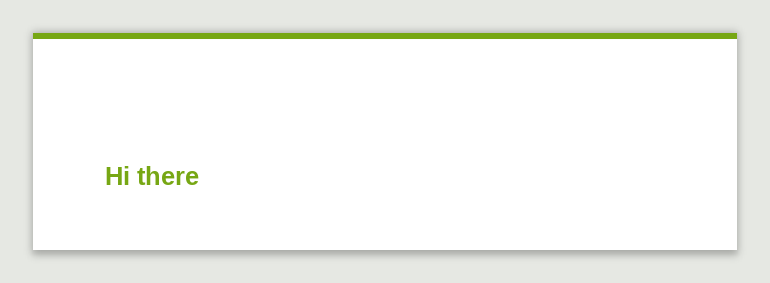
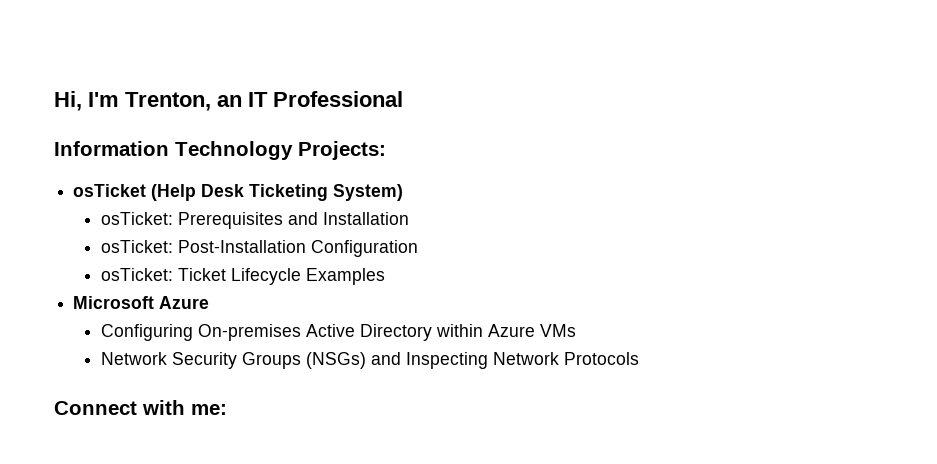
[105,166,199,185] Hi there -> [54,91,403,111] [54,141,386,160] [73,184,404,201] [100,212,409,229] [100,240,418,257] [100,268,385,285] [73,296,210,309] [100,324,576,341] [100,352,639,369] [54,400,227,415] Hi, I'm Trenton, an IT Professional // Information Technology Projects: // osTicket (Help Desk Ticketing System) // osTicket: Prerequisites and Installation // osTicket: Post-Installation Configuration // osTicket: Ticket Lifecycle Examples // Microsoft Azure // Configuring On-premises Active Directory within Azure VMs // Network Security Groups (NSGs) and Inspecting Network Protocols // Connect with me:

